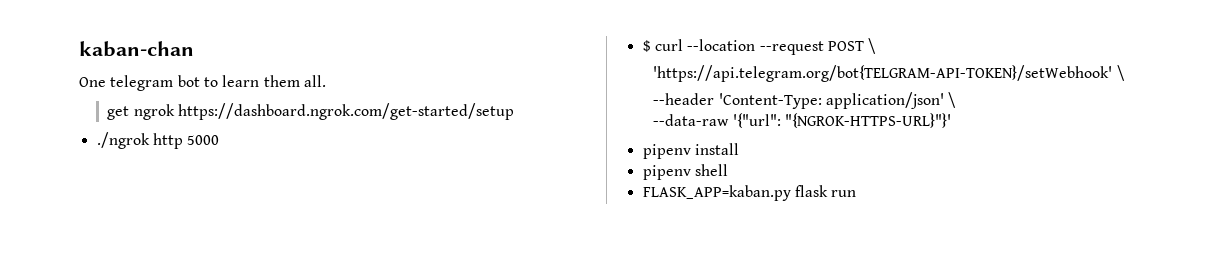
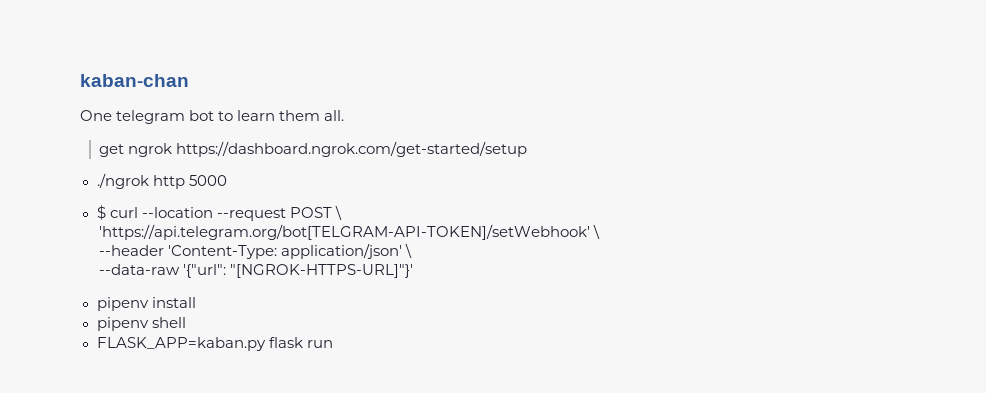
[653,65,1113,82] 'https://api.telegram.org/bot{TELGRAM-API-TOKEN}/setWebhook' -> [99,224,591,240] 'https://api.telegram.org/bot[TELGRAM-API-TOKEN]/setWebhook'
[785,113,952,128] "{NGROK-HTTPS-URL}"}' -> [230,264,414,278] "[NGROK-HTTPS-URL]"}'

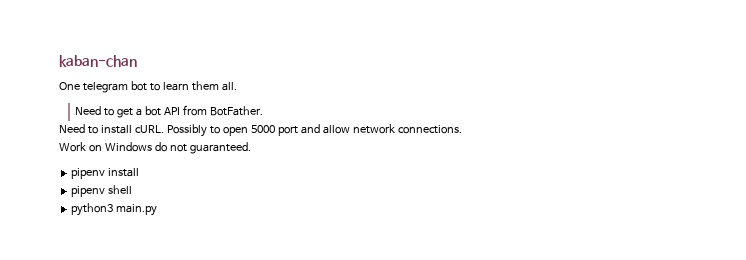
[99,141,528,157] [96,173,227,189] [96,205,342,221] [99,224,601,240] [99,243,413,259] [99,264,414,278] get ngrok https://dashboard.ngrok.com/get-started/setup // ./ngrok http 5000 // $ curl --location --request POST \ // 'https://api.telegram.org/bot[TELGRAM-API-TOKEN]/setWebhook' \ // --header 'Content-Type: application/json' \ // --data-raw '{"url": "[NGROK-HTTPS-URL]"}' -> [75,105,264,118] [59,124,462,137] [59,142,251,154] Need to get a bot API from BotFather. // Need to install cURL. Possibly to open 5000 port and allow network connections. // Work on Windows do not guaranteed.
[96,337,333,351] FLASK_APP=kaban.py flask run -> [71,203,158,216] python3 main.py

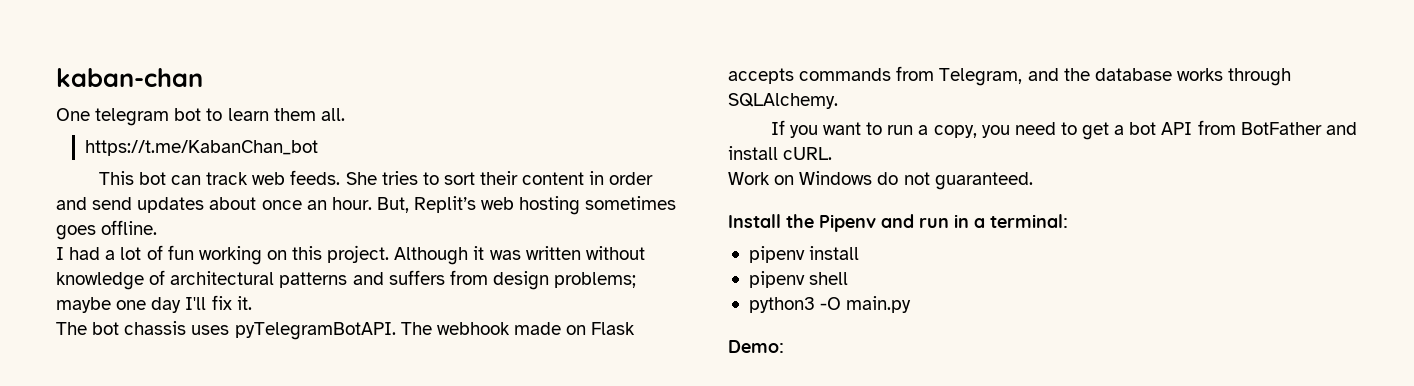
[75,106,102,115] Need -> [85,140,319,156] [98,170,654,185] [56,196,677,215] [56,220,158,240] [56,245,645,265] [56,270,637,290] [56,295,252,313] [56,321,636,340] [728,66,1292,86] [728,93,838,109] [770,120,1056,138] https://t.me/KabanChan_bot // This bot can track web feeds. She tries to sort their content in order and send updates about once an hour. But, Replit’s web hosting sometimes goes offline. // I had a lot of fun working on this project. Although it was written without knowledge of architectural patterns and suffers from design problems; maybe one day I'll fix it. // The bot chassis uses pyTelegramBotAPI. The webhook made on Flask accepts commands from Telegram, and the database works through SQLAlchemy. // If you want to run a copy, you need
[210,106,264,116] [59,124,98,134] BotFather. // Need to -> [1240,122,1357,135] BotFather and
[166,124,462,137] Possibly to open 5000 port and allow network connections. -> (833, 153) none
(251, 148) none -> [728,214,1068,232] // Install the Pipenv and run in a terminal:
(114, 209) none -> [820,297,842,310] -O
(158, 210) none -> [728,340,784,353] // Demo:

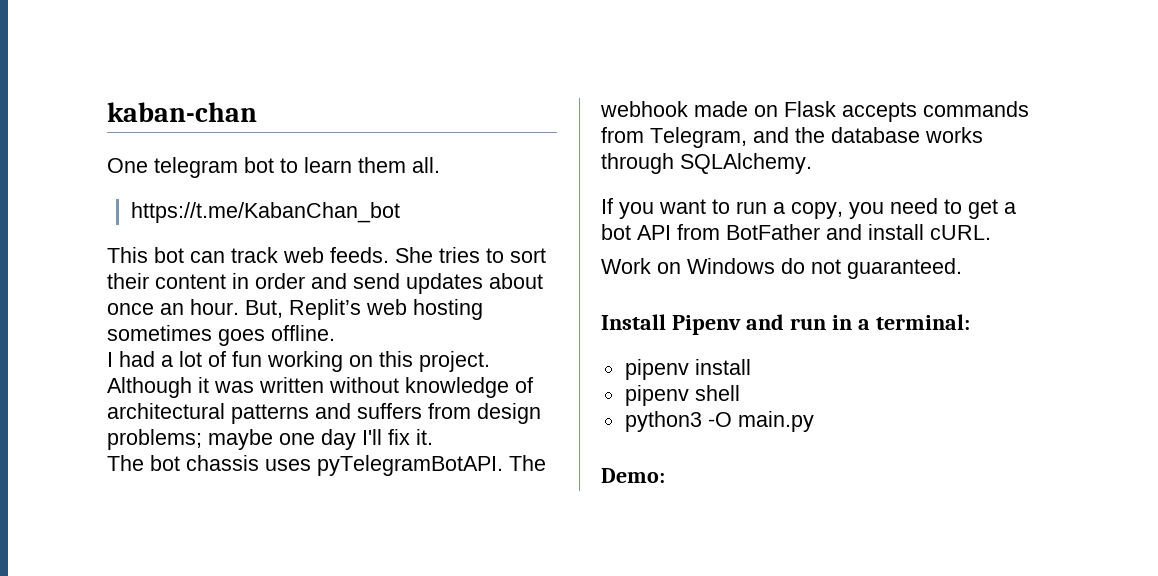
[786,214,814,228] the -> (666, 322) none

